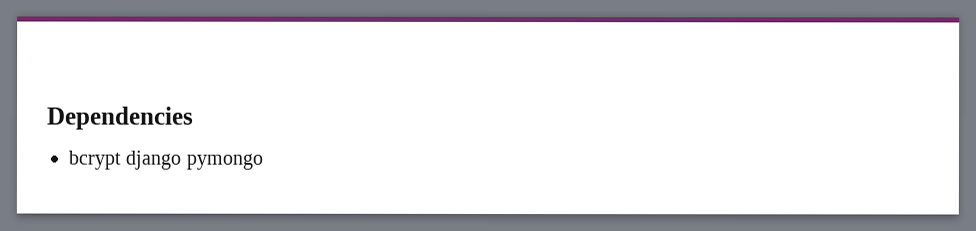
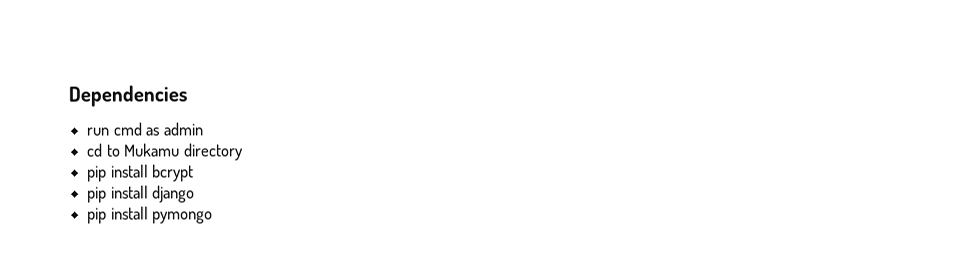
(194, 118) none -> [86,122,203,136] [87,143,243,161] [87,164,149,182] run cmd as admin // cd to Mukamu directory // pip install
(121, 160) none -> [87,185,149,203] // pip install
(182, 160) none -> [87,206,149,224] // pip install

